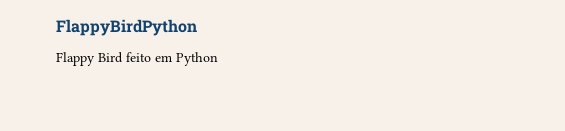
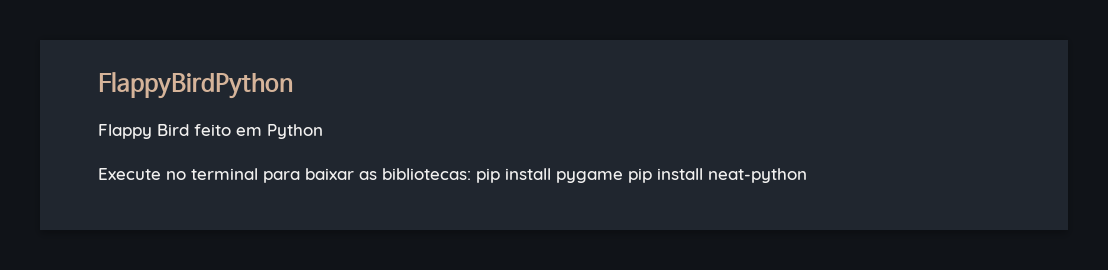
(218, 59) none -> [98,168,807,183] // Execute no terminal para baixar as bibliotecas: pip install pygame pip install neat-python

